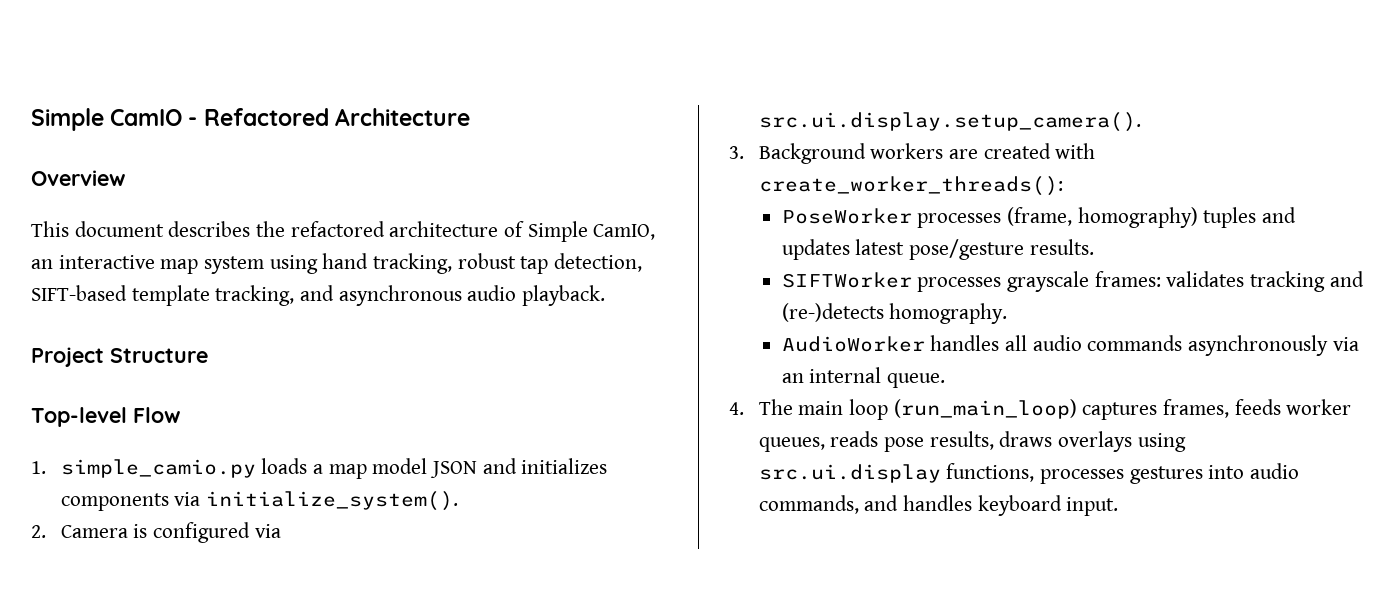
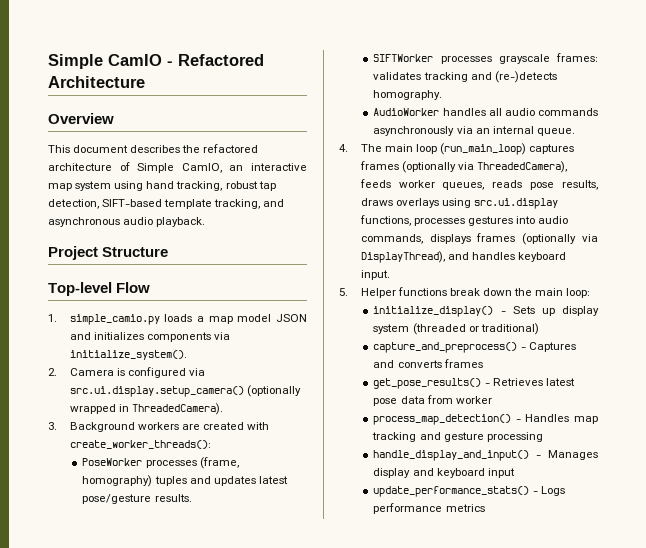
[758,112,1141,132] src.ui.display.setup_camera(). -> [69,385,301,397] [69,403,224,415] src.ui.display.setup_camera() (optionally wrapped in ThreadedCamera).
[1162,399,1229,418] frames, -> [359,161,568,173] frames (optionally via ThreadedCamera),
(859, 504) none -> [429,233,598,245] [360,251,445,263] displays frames (optionally via DisplayThread),
(1119, 506) none -> [339,287,591,298] [373,306,599,317] [373,323,539,335] [373,342,576,353] [373,359,483,368] [373,378,575,389] [373,395,492,406] [373,414,598,425] [372,432,543,442] [373,450,598,461] [373,468,515,478] [373,486,565,497] [373,503,485,514] // 5. Helper functions break down the main loop: // initialize_display() - Sets up display system (threaded or traditional) // capture_and_preprocess() - Captures and converts frames // get_pose_results() - Retrieves latest pose data from worker // process_map_detection() - Handles map tracking and gesture processing // handle_display_and_input() - Manages display and keyboard input // update_performance_stats() - Logs performance metrics

